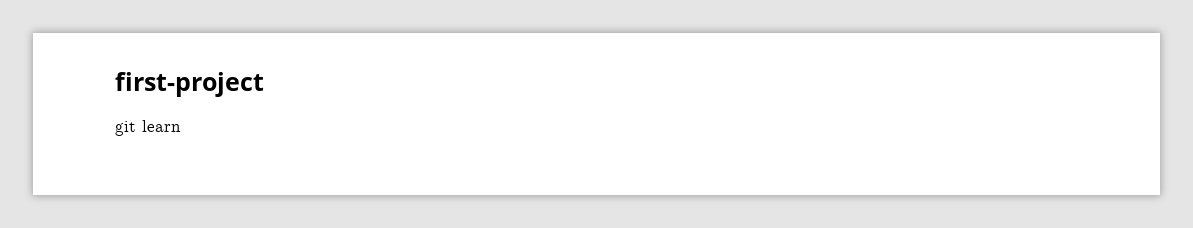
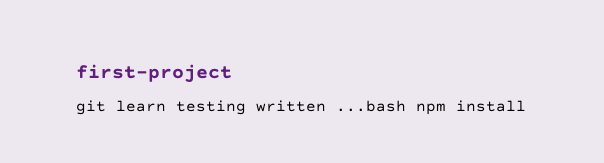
(181, 126) none -> [176,100,526,115] testing written ...bash npm install

